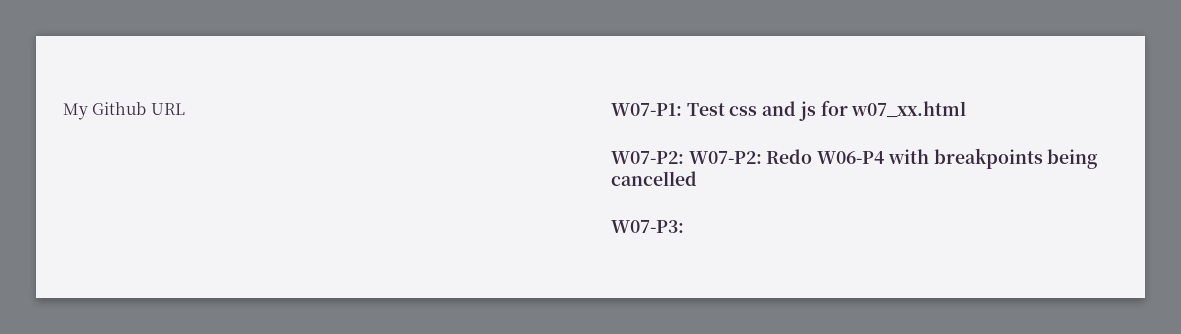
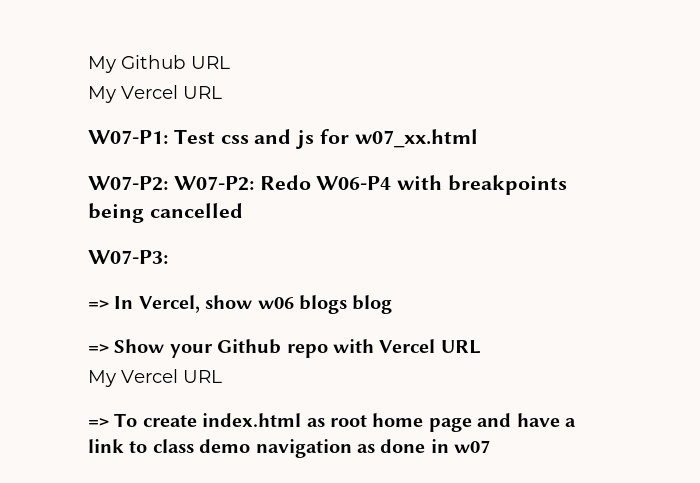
(185, 109) none -> [88,85,222,103] // My Vercel URL
(684, 226) none -> [88,295,393,314] [88,339,481,358] [88,369,222,387] [88,413,576,432] [88,439,491,458] // => In Vercel, show w06 blogs blog // => Show your Github repo with Vercel URL // My Vercel URL // => To create index.html as root home page and have a link to class demo navigation as done in w07

